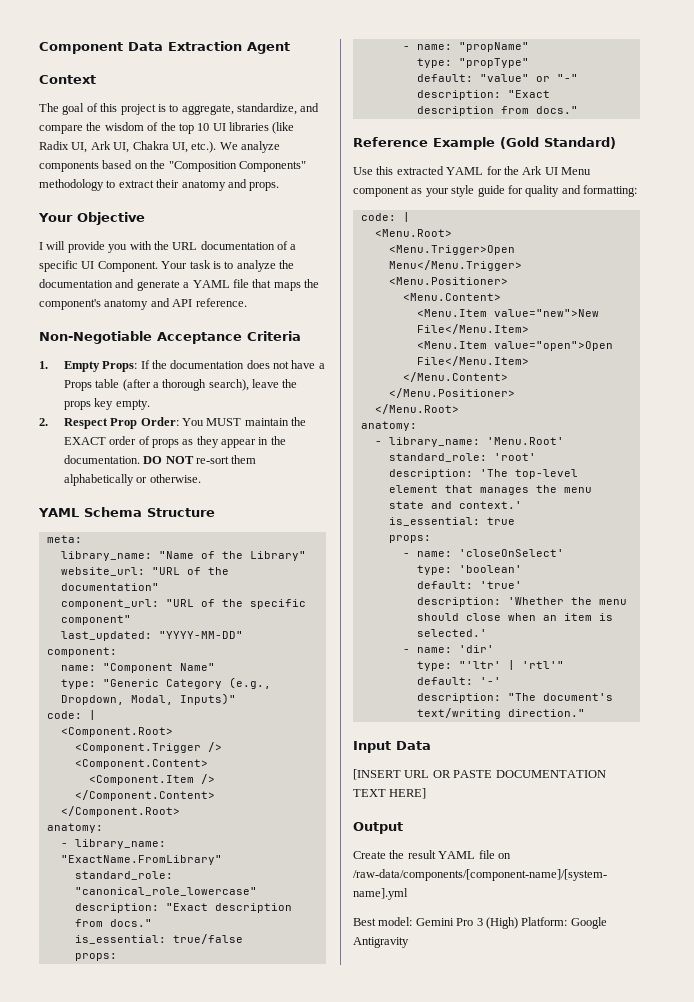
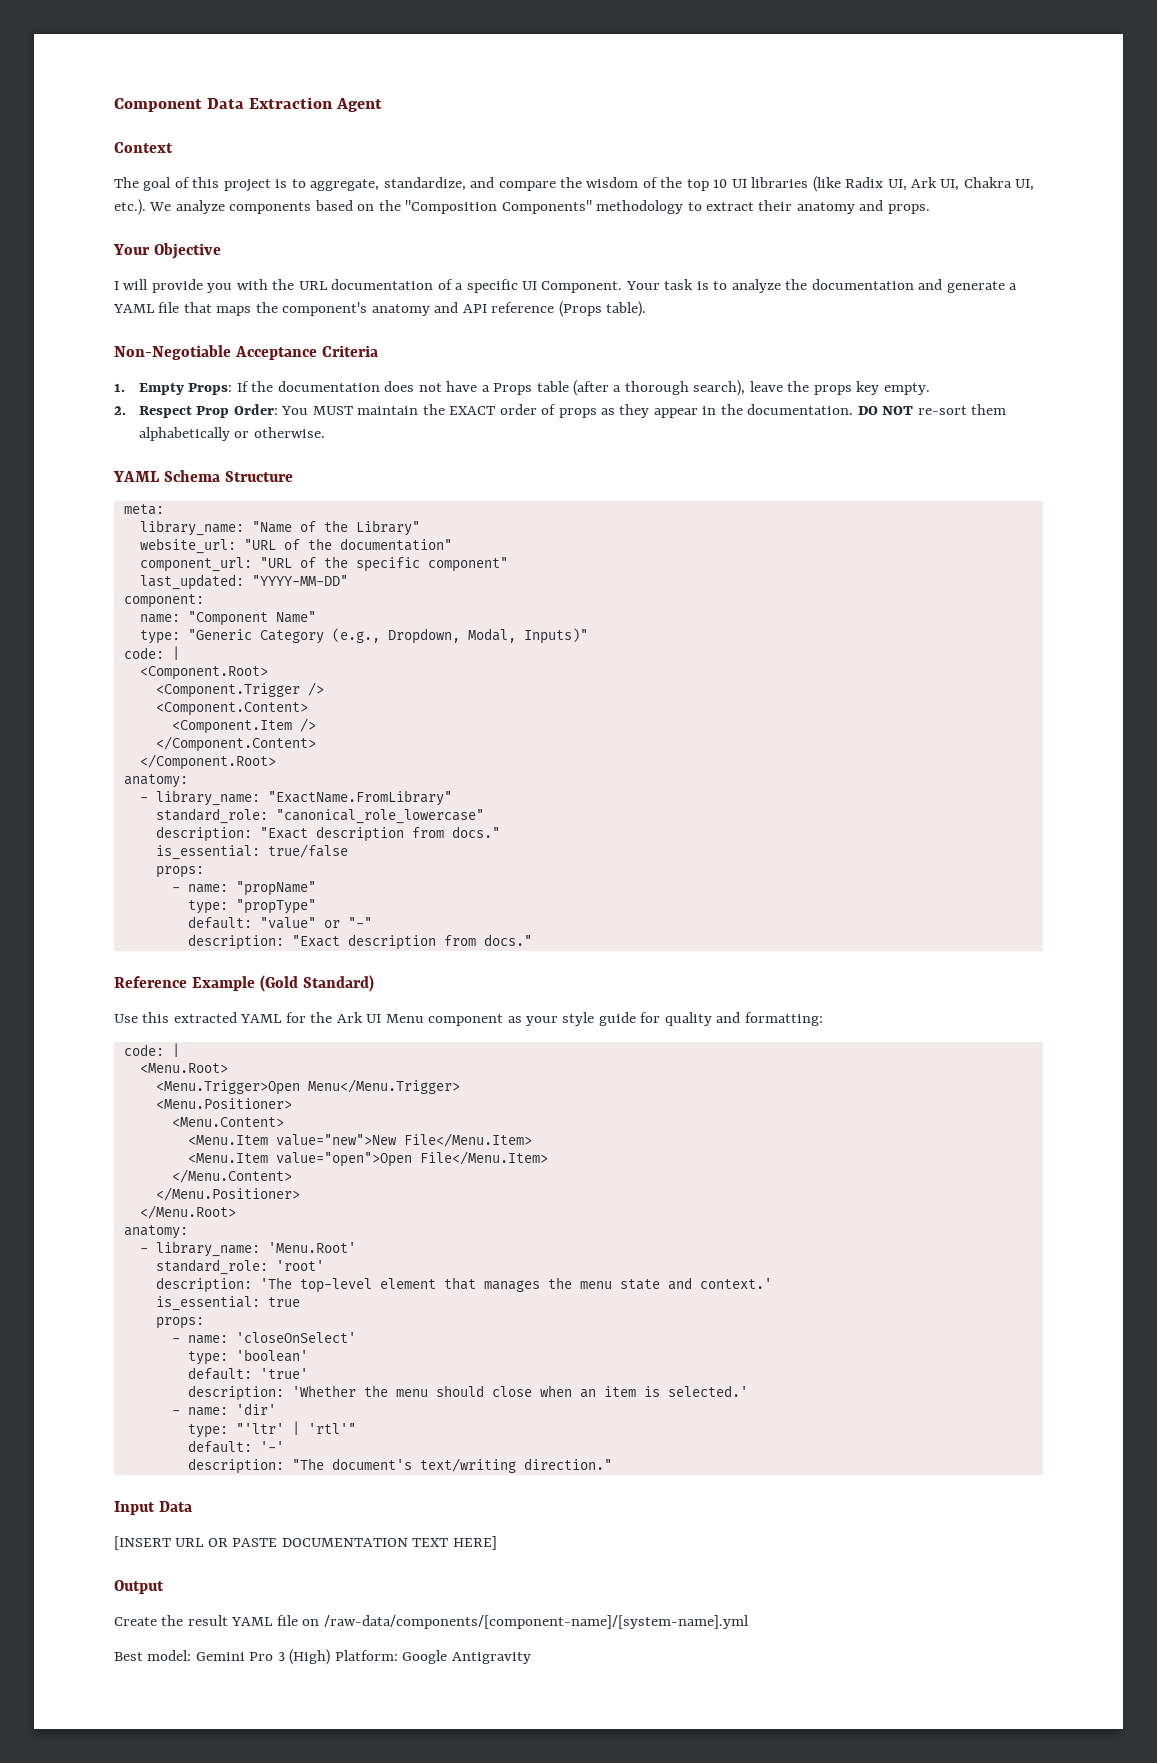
[195,298,247,307] reference. -> [491,301,647,317] reference (Props table).

